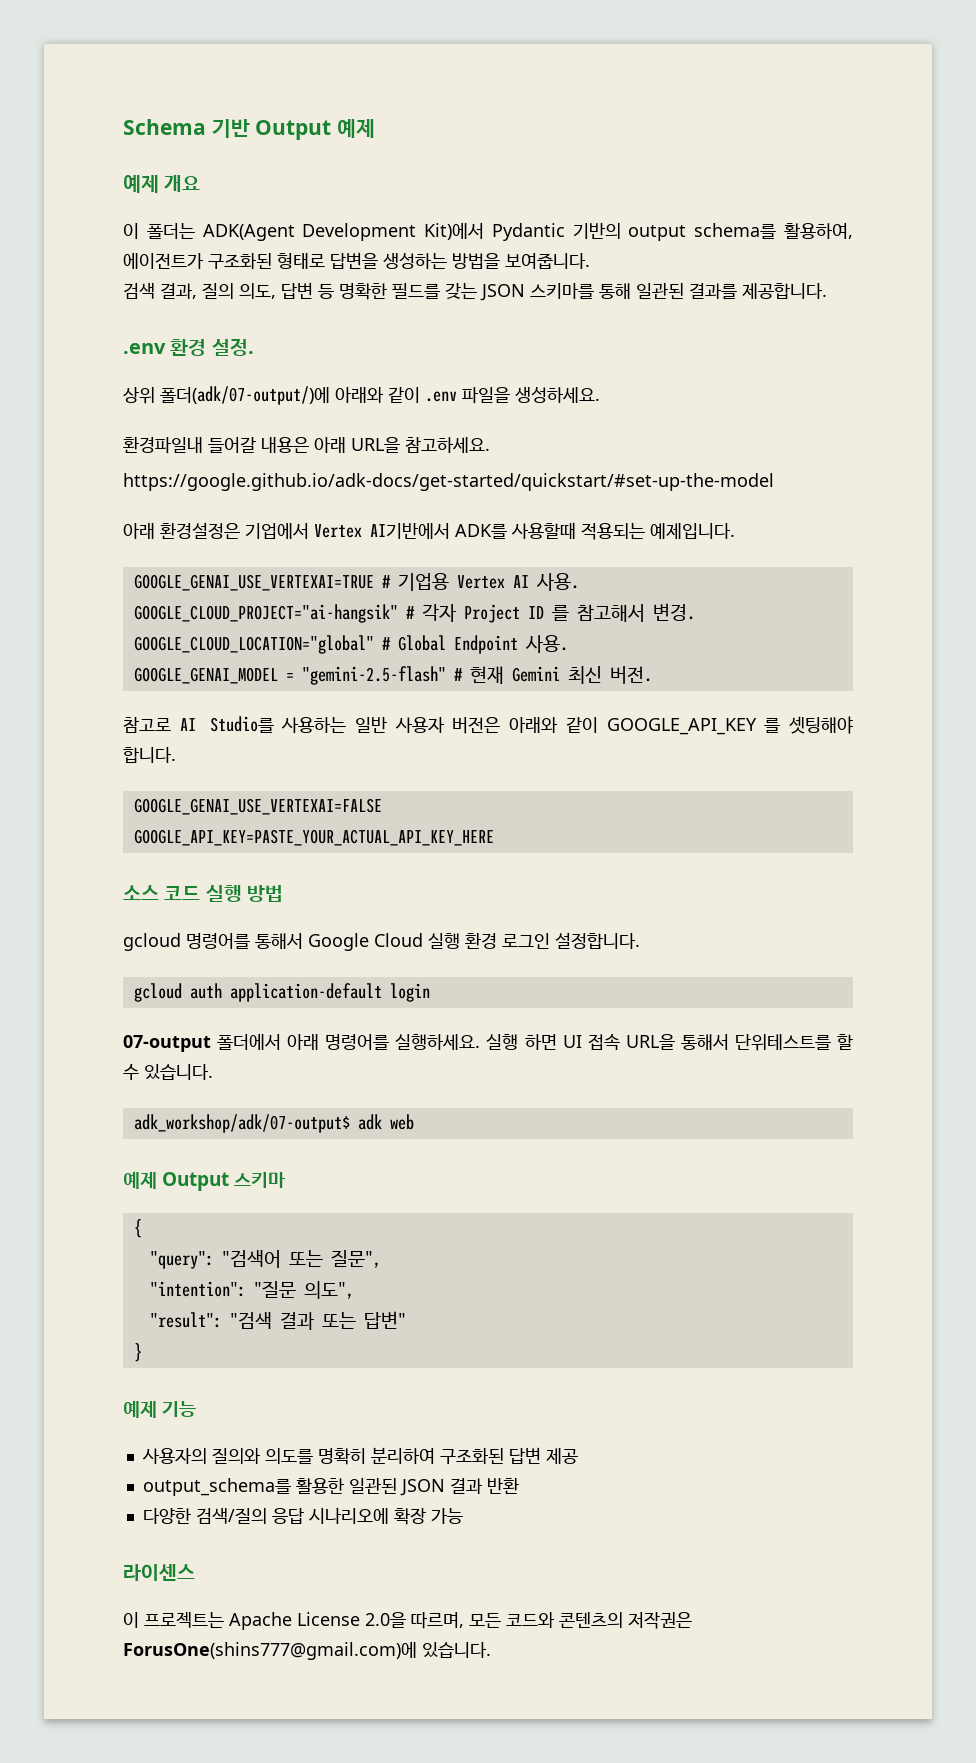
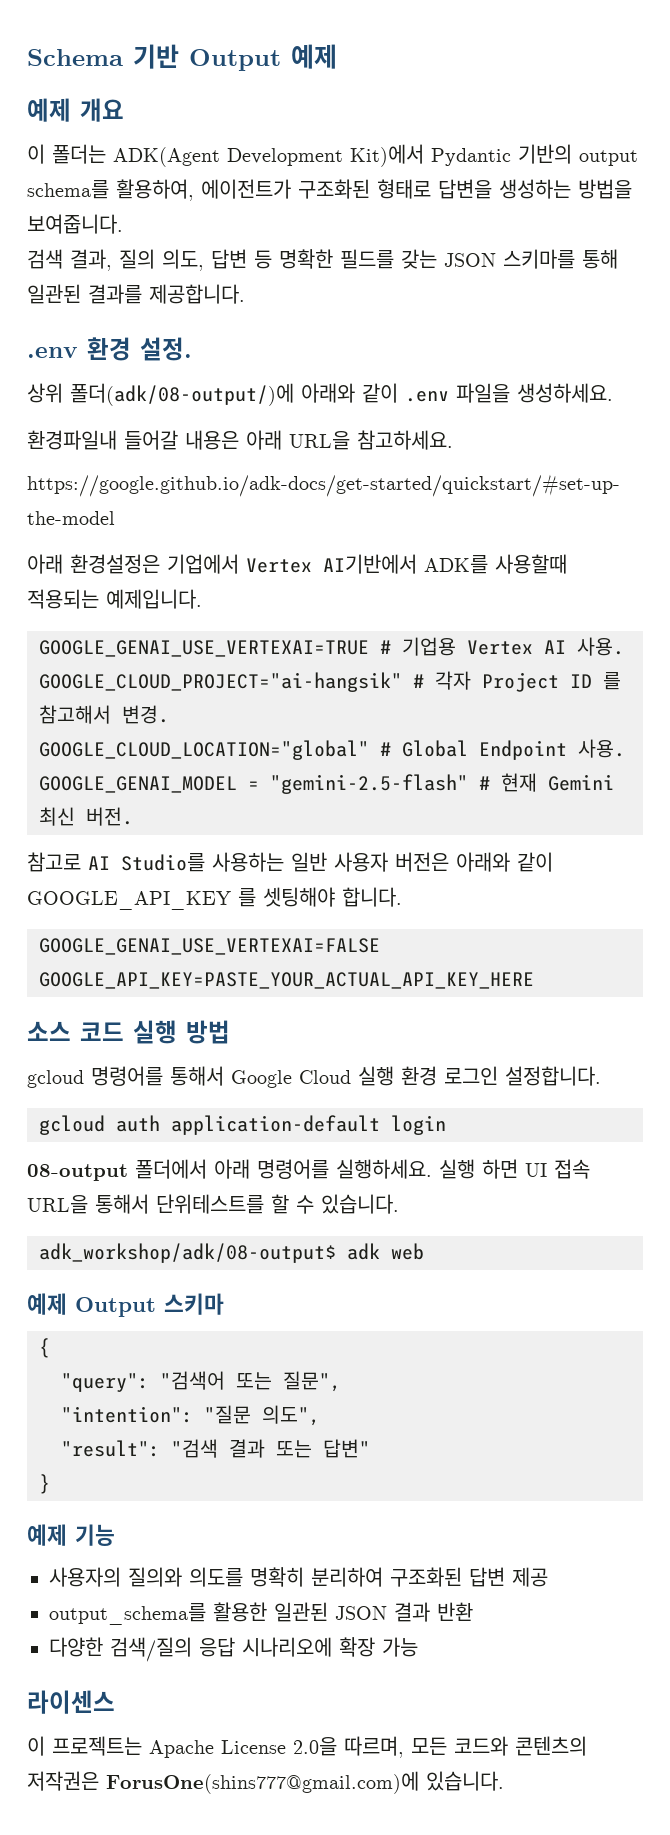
[160,386,330,405] 폴더(adk/07-output/)에 -> [70,383,294,406] 폴더(adk/08-output/)에
[123,1035,211,1052] 07-output -> [27,1164,128,1181] 08-output
[133,1114,350,1133] adk_workshop/adk/07-output$ -> [39,1243,336,1263] adk_workshop/adk/08-output$

